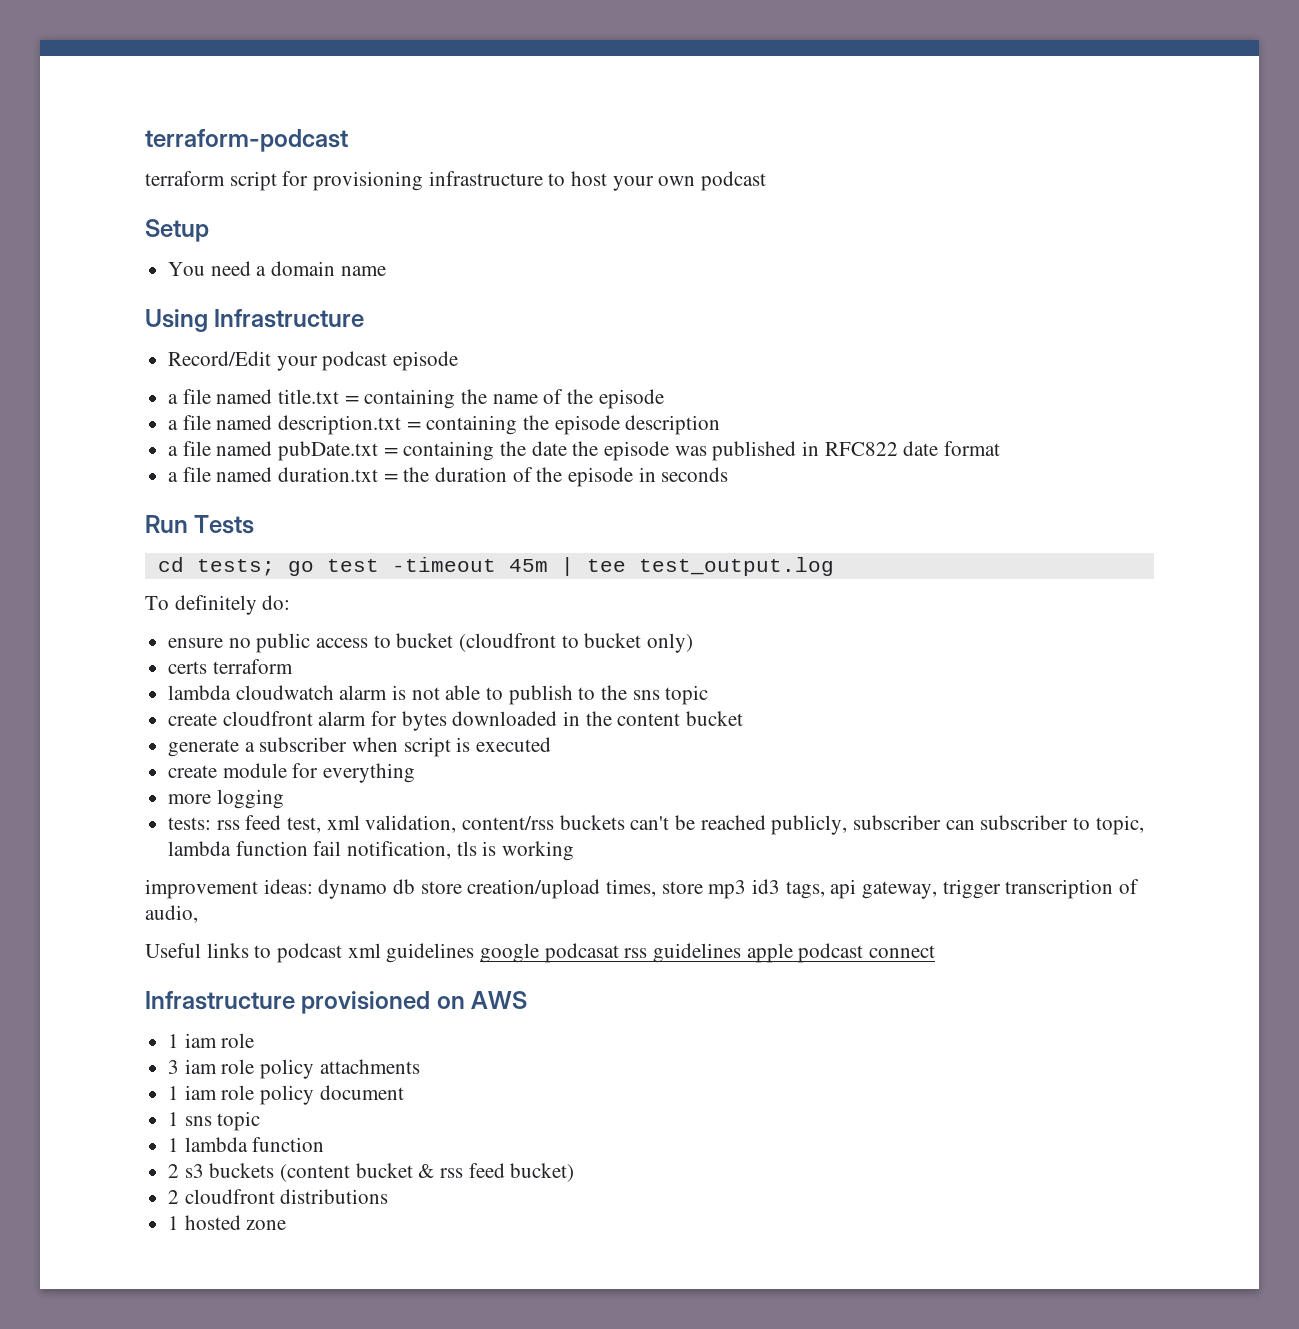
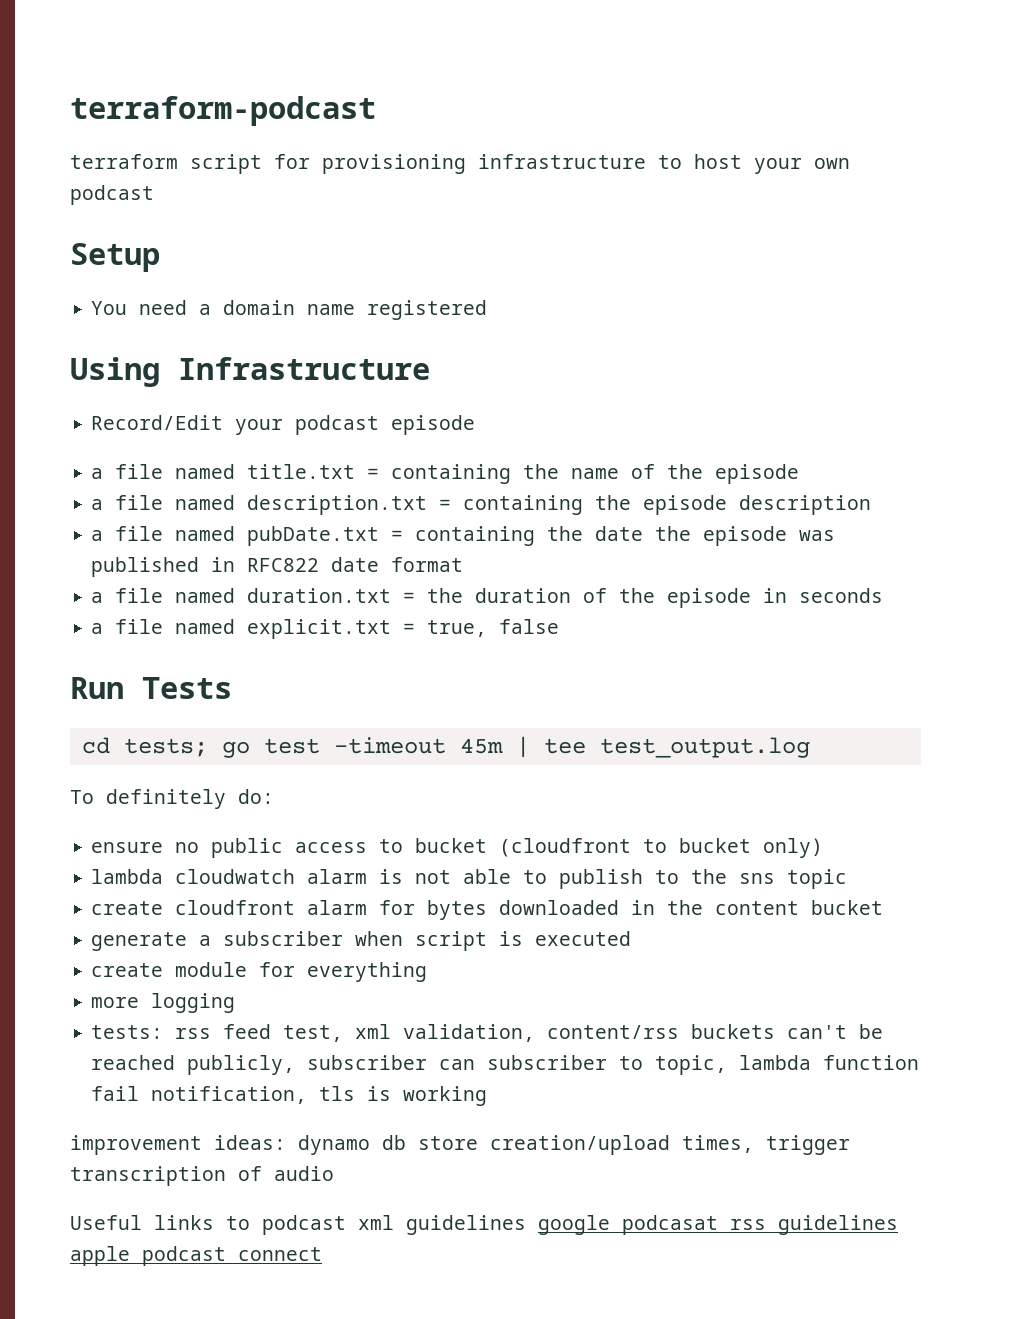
(386, 271) none -> [367,300,488,320] registered
(729, 474) none -> [91,619,560,639] // a file named explicit.txt = true, false
[168,659,293,674] // certs terraform -> (824, 848) none
[661,879,938,899] store mp3 id3 tags, api gateway, -> (754, 1144) none
[145,905,198,923] audio, -> [274,1166,334,1181] audio
[145,991,528,1014] [168,1033,255,1048] [168,1059,420,1079] [168,1085,404,1105] [168,1111,261,1131] [168,1137,325,1152] [168,1163,575,1182] [168,1189,389,1204] [168,1215,287,1230] // Infrastructure provisioned on AWS // 1 iam role // 3 iam role policy attachments // 1 iam role policy document // 1 sns topic // 1 lambda function // 2 s3 buckets (content bucket & rss feed bucket) // 2 cloudfront distributions // 1 hosted zone -> (322, 1254) none

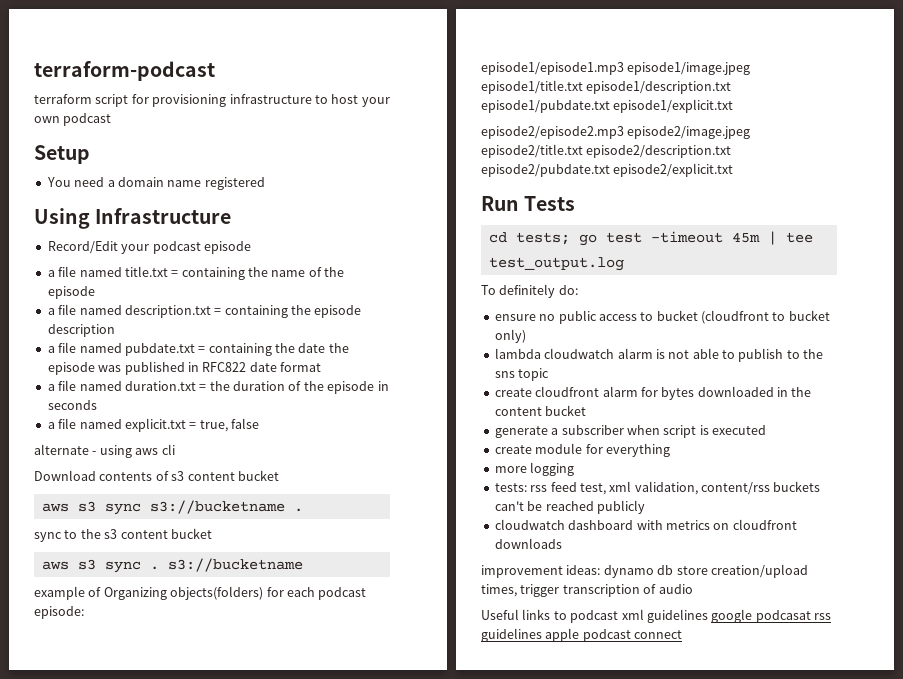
[247,526,380,546] pubDate.txt -> [124,343,195,356] pubdate.txt
(560, 626) none -> [34,444,175,458] [34,470,279,481] [41,500,303,515] [34,528,212,542] [41,558,303,573] [34,586,367,600] [34,606,84,619] [481,62,751,75] [481,80,732,94] [481,99,734,113] [481,126,751,139] [481,144,732,158] [481,163,734,177] // alternate - using aws cli // Download contents of s3 content bucket // aws s3 sync s3://bucketname . // sync to the s3 content bucket // aws s3 sync . s3://bucketname // example of Organizing objects(folders) for each podcast episode: // episode1/episode1.mp3 episode1/image.jpeg episode1/title.txt episode1/description.txt episode1/pubdate.txt episode1/explicit.txt // episode2/episode2.mp3 episode2/image.jpeg episode2/title.txt episode2/description.txt episode2/pubdate.txt episode2/explicit.txt
[187,1055,920,1075] [91,1086,488,1106] publicly, subscriber can subscriber to topic, lambda function fail notification, tls is working -> [596,500,645,514] [494,519,797,530] [494,538,562,549] publicly // cloudwatch dashboard with metrics on cloudfront downloads

